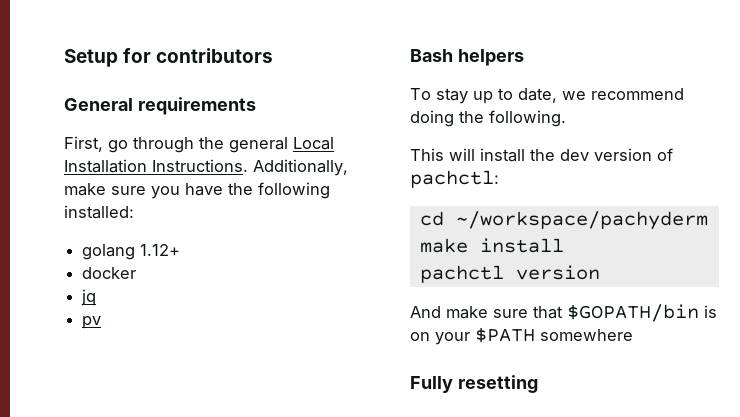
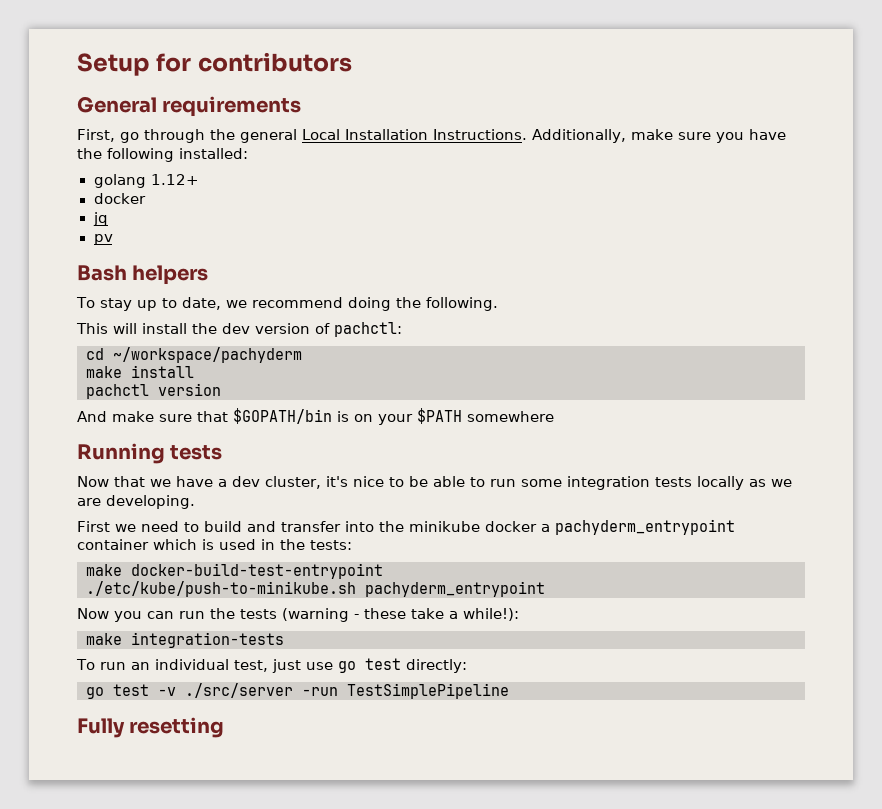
(633, 335) none -> [77,443,223,464] [77,476,792,490] [77,495,195,509] [77,519,735,535] [77,539,352,550] [86,563,383,579] [86,581,545,597] [77,608,519,622] [86,632,284,648] [76,658,467,673] [86,683,509,699] // Running tests // Now that we have a dev cluster, it's nice to be able to run some integration tests locally as we are developing. // First we need to build and transfer into the minikube docker a pachyderm_entrypoint container which is used in the tests: // make docker-build-test-entrypoint // ./etc/kube/push-to-minikube.sh pachyderm_entrypoint // Now you can run the tests (warning - these take a while!): // make integration-tests // To run an individual test, just use go test directly: // go test -v ./src/server -run TestSimplePipeline

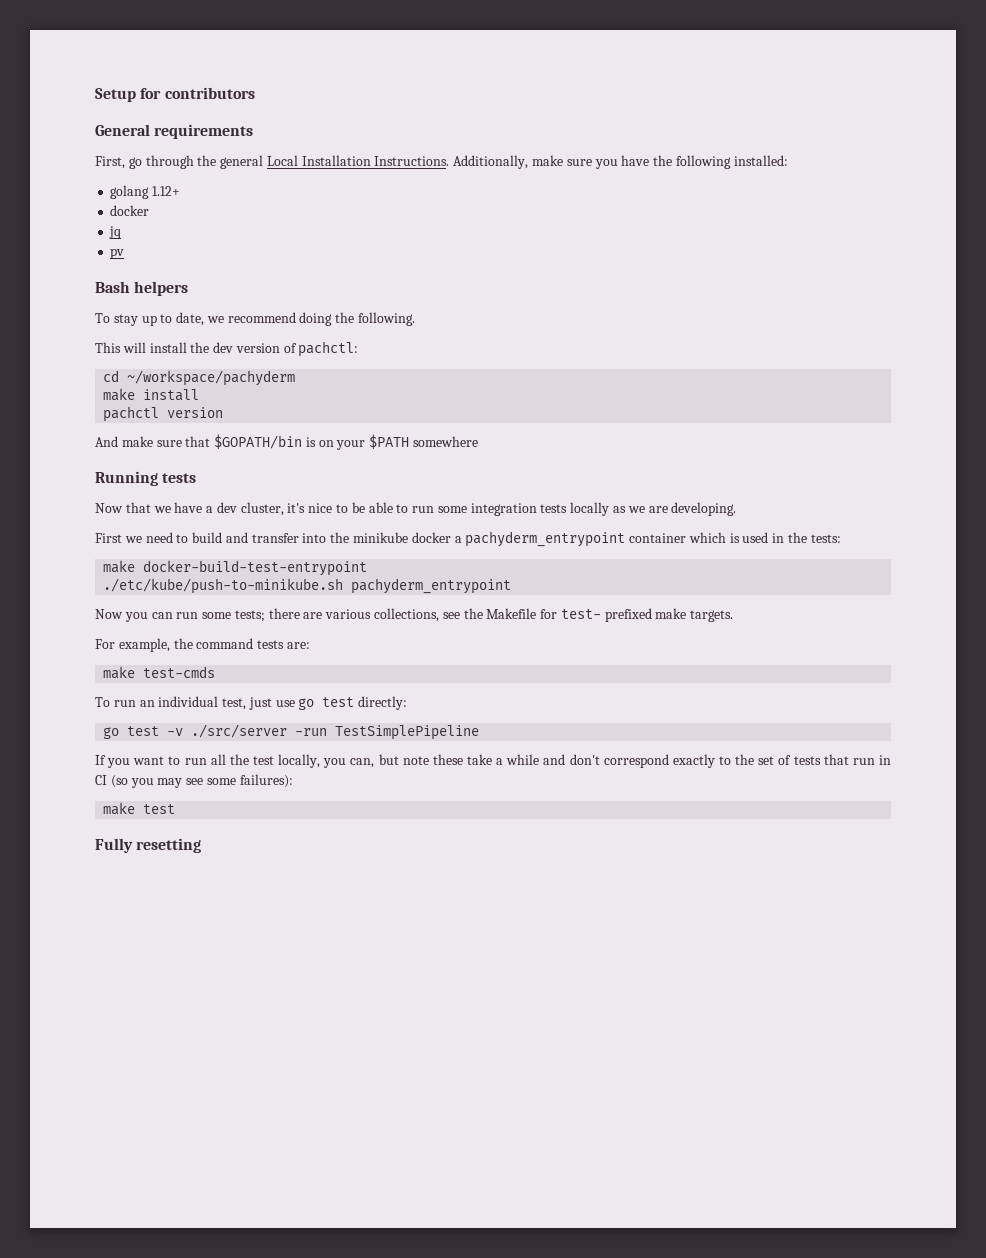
[210,608,519,622] [86,632,284,648] the tests (warning - these take a while!): // make integration-tests -> [202,608,734,622] [95,638,310,652] [103,666,216,679] some tests; there are various collections, see the Makefile for test- prefixed make targets. // For example, the command tests are: // make test-cmds
(509, 691) none -> [95,754,891,768] [95,774,293,788] [103,802,176,815] // If you want to run all the test locally, you can, but note these take a while and don't correspond exactly to the set of tests that run in CI (so you may see some failures): // make test

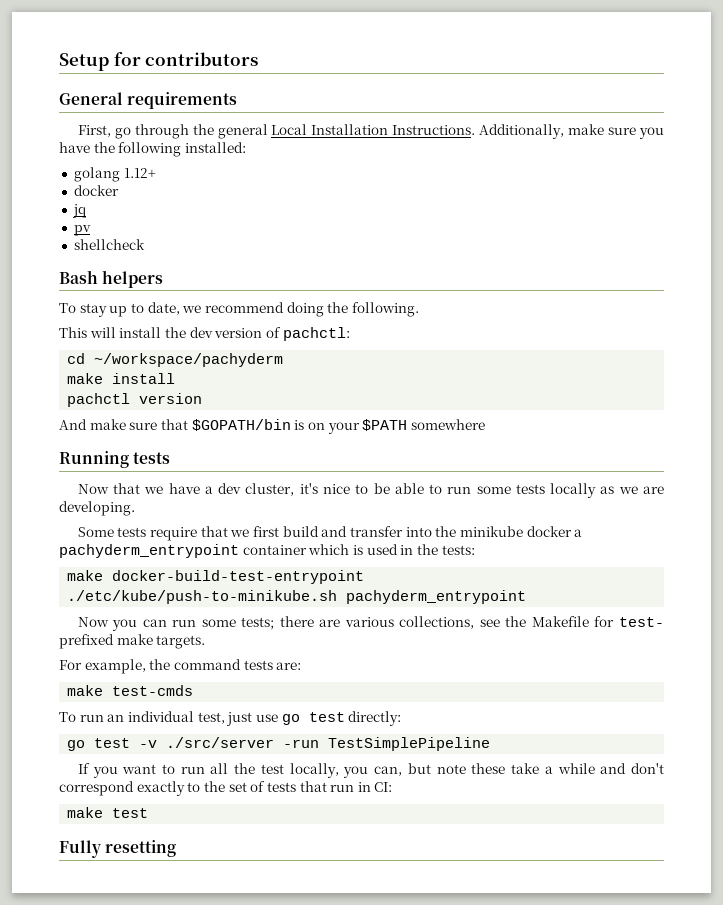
(125, 253) none -> [73,239,145,250] // shellcheck
[470,503,537,516] integration -> (511, 490) none
[95,532,189,543] First we need to -> [77,526,280,541] Some tests require that we first
[95,774,293,788] CI (so you may see some failures): -> [374,782,393,792] CI:

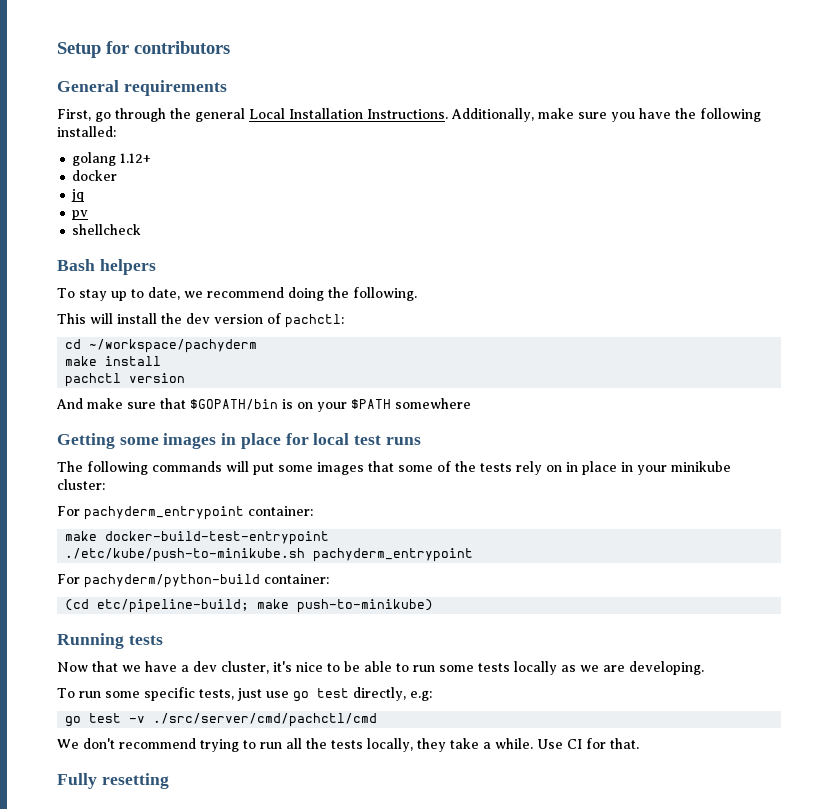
(485, 424) none -> [57,433,421,449] [57,461,731,475] [57,479,105,490] [57,506,313,520] [65,531,330,545] [65,548,474,562] [57,574,329,588] [65,599,434,613] // Getting some images in place for local test runs // The following commands will put some images that some of the tests rely on in place in your minikube cluster: // For pachyderm_entrypoint container: // make docker-build-test-entrypoint // ./etc/kube/push-to-minikube.sh pachyderm_entrypoint // For pachyderm/python-build container: // (cd etc/pipeline-build; make push-to-minikube)
[77,526,583,541] [59,544,475,558] [67,570,365,584] [67,590,527,604] [77,616,664,631] [59,634,206,649] [59,659,302,674] [67,685,194,696] [59,711,225,724] Some tests require that we first build and transfer into the minikube docker a pachyderm_entrypoint container which is used in the tests: // make docker-build-test-entrypoint // ./etc/kube/push-to-minikube.sh pachyderm_entrypoint // Now you can run some tests; there are various collections, see the Makefile for test- prefixed make targets. // For example, the command tests are: // make test-cmds // To run an individual test, -> [57,687,234,701] To run some specific tests,
[348,711,402,726] directly: -> [352,687,432,701] directly, e.g:
[166,737,491,751] [77,763,664,778] [59,781,393,796] [67,807,149,818] ./src/server -run TestSimplePipeline // If you want to run all the test locally, you can, but note these take a while and don't correspond exactly to the set of tests that run in CI: // make test -> [153,713,378,727] [57,738,639,752] ./src/server/cmd/pachctl/cmd // We don't recommend trying to run all the tests locally, they take a while. Use CI for that.

